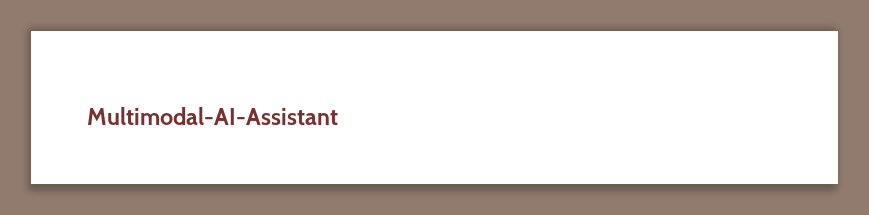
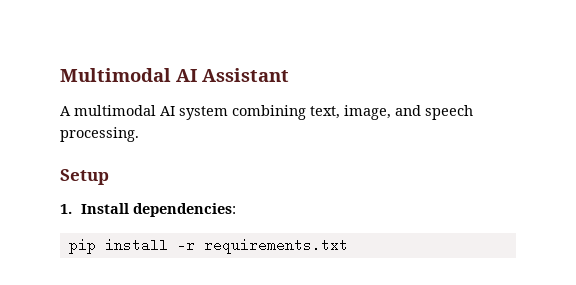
[87,107,338,125] Multimodal-AI-Assistant -> [60,68,289,82] [60,105,473,120] [60,127,139,142] [60,169,109,185] [60,203,236,217] [68,238,348,254] Multimodal AI Assistant // A multimodal AI system combining text, image, and speech processing. // Setup // 1. Install dependencies: // pip install -r requirements.txt

